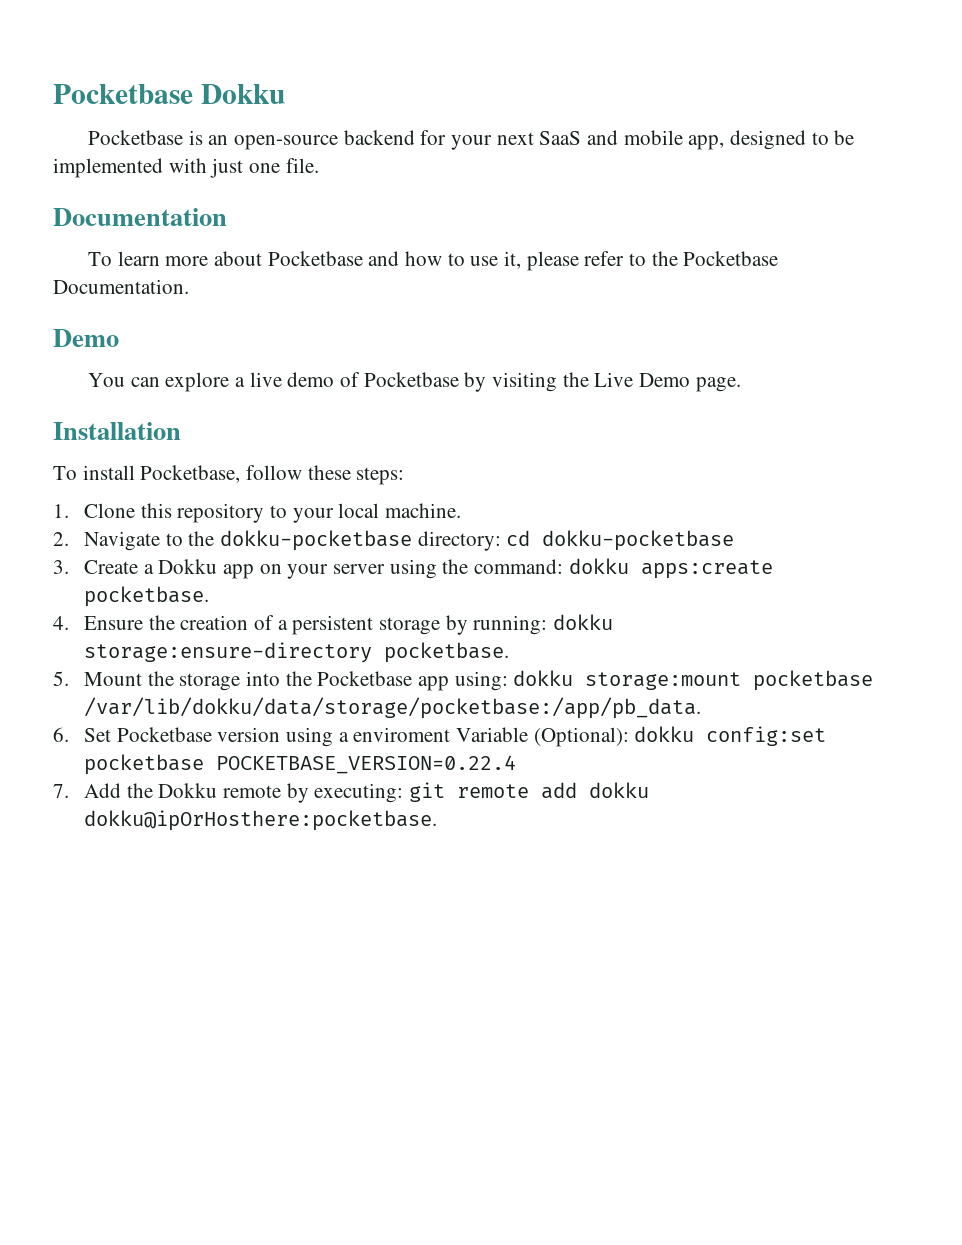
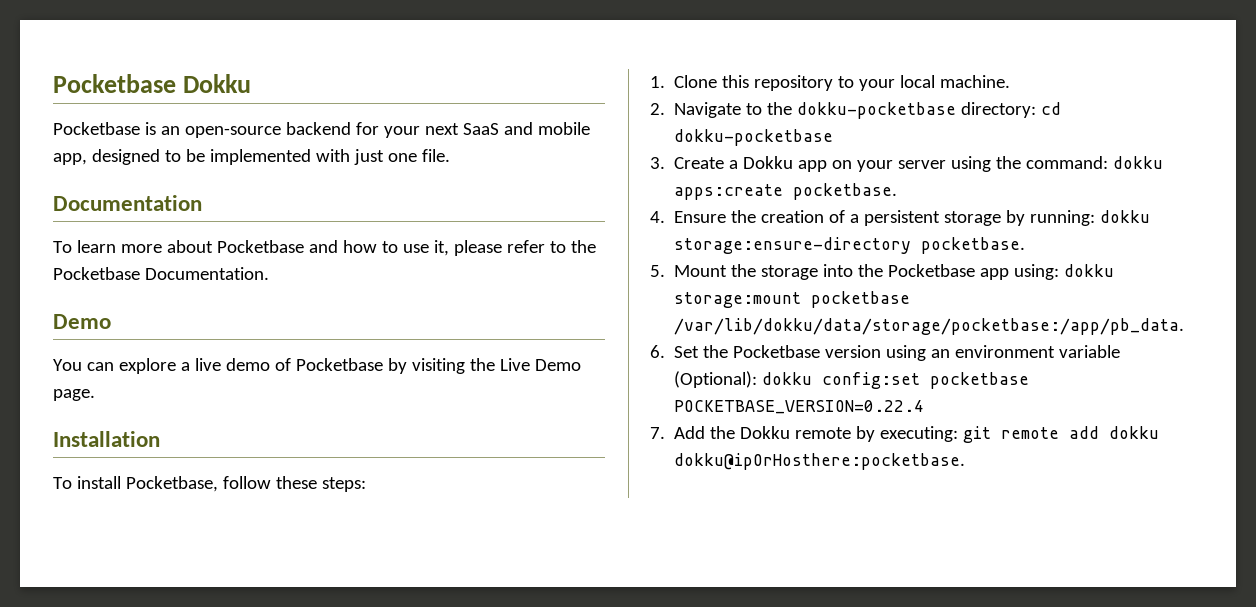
(112, 735) none -> [703,345,729,358] the
[338,727,529,742] a enviroment Variable -> [931,345,1121,358] an environment variable

